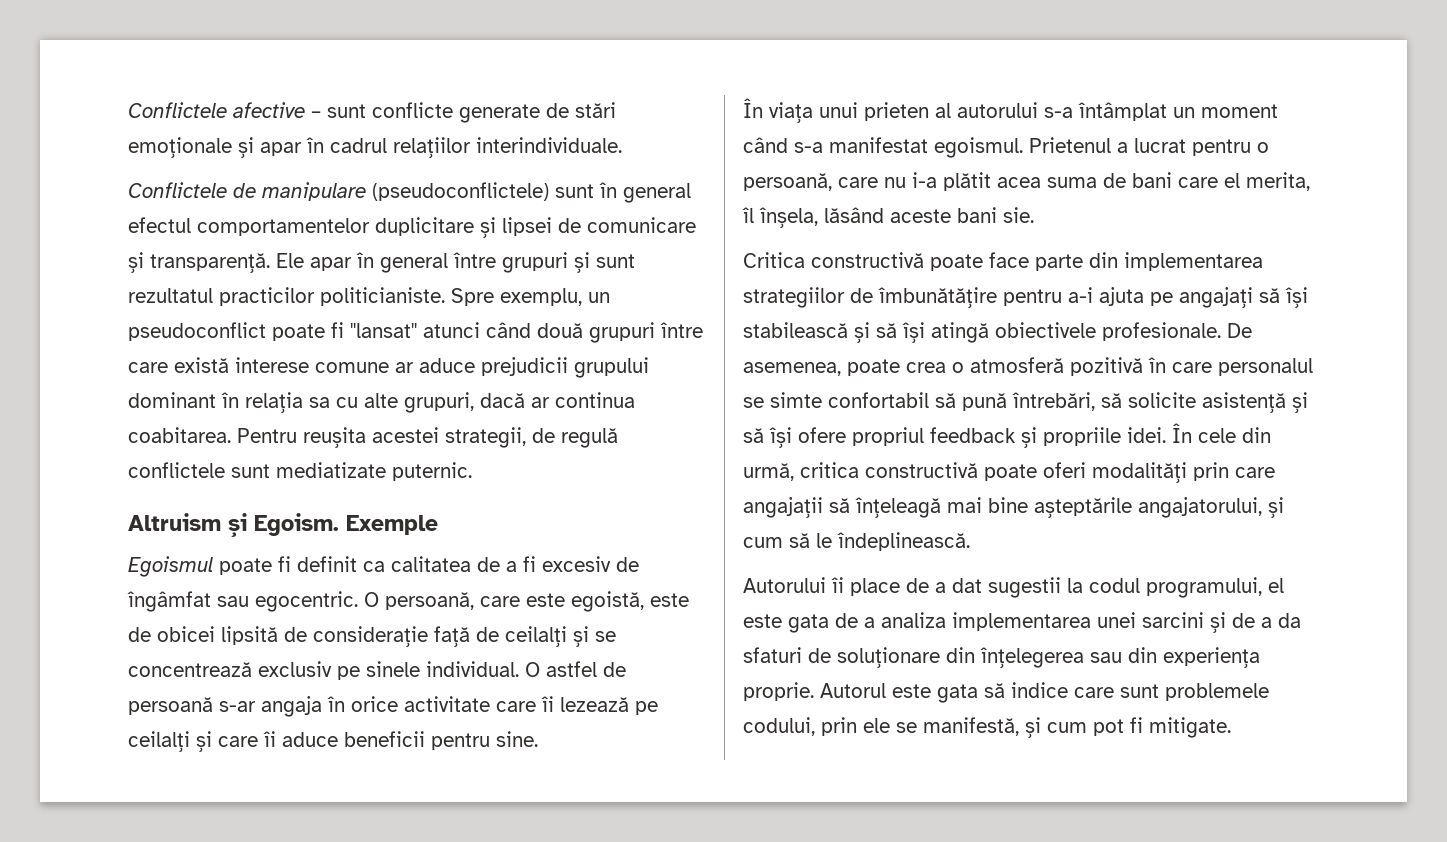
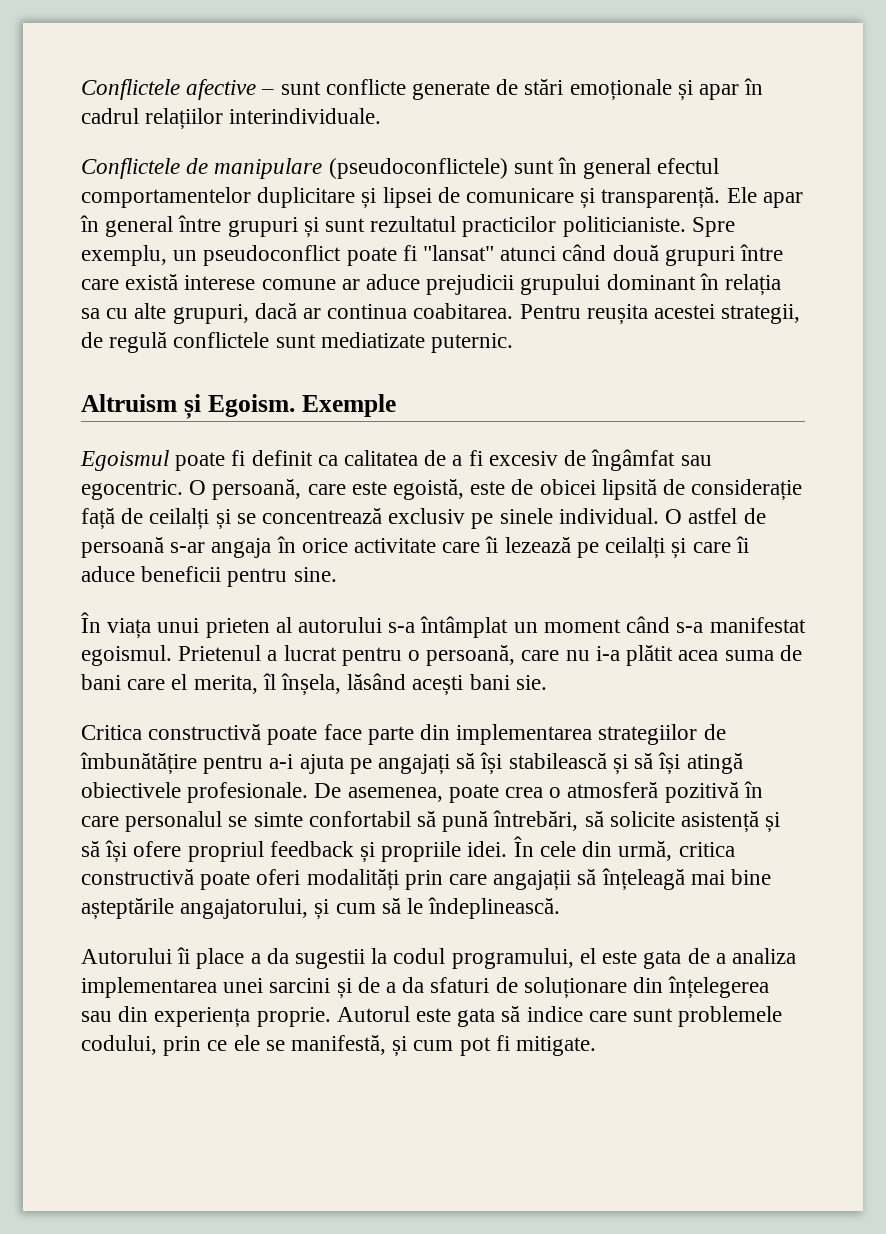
[890,209,951,223] aceste -> [412,675,464,696] acești
[906,578,982,593] de a dat -> [250,948,289,964] a da
(857, 726) none -> [207,1040,228,1051] ce

